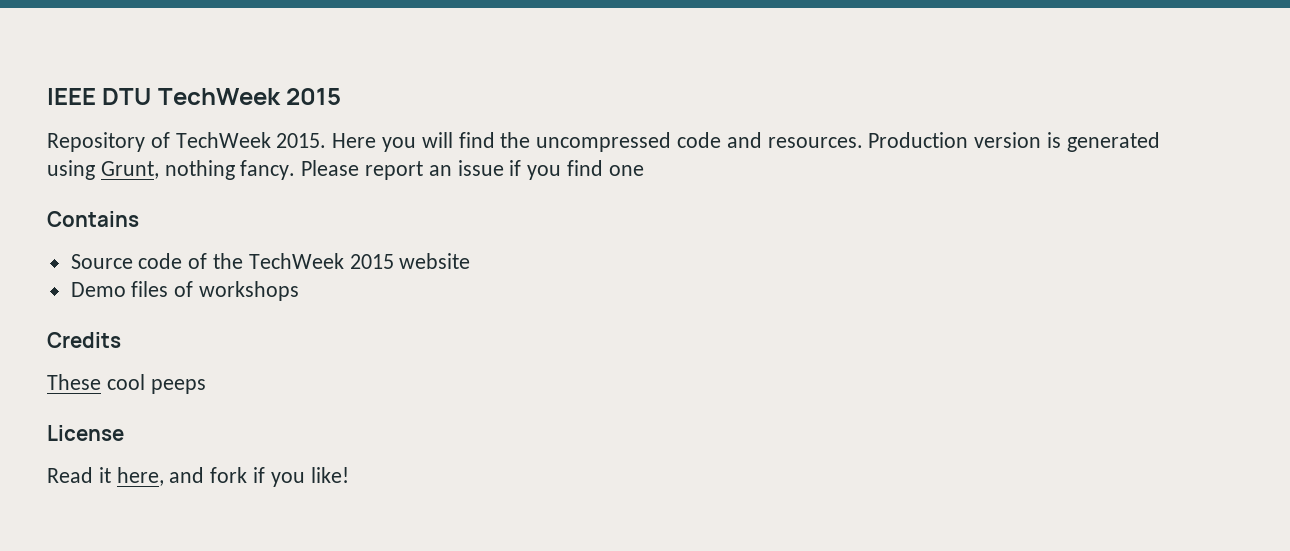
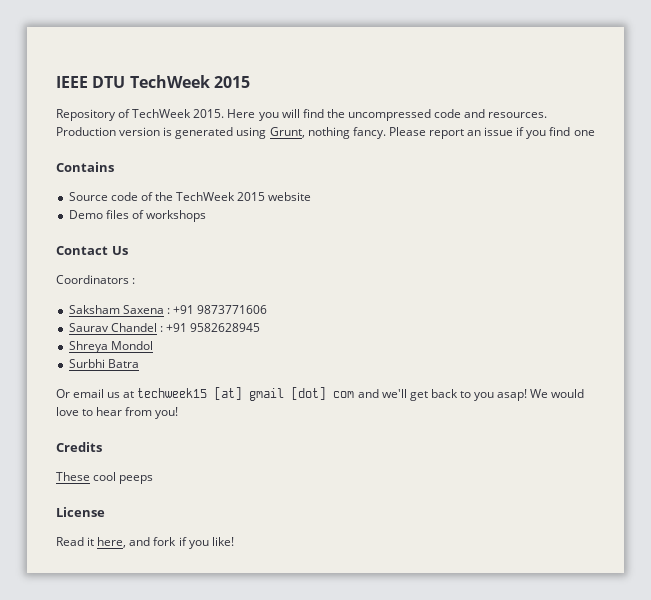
(300, 291) none -> [56,246,128,255] [56,275,136,284] [68,305,268,314] [68,323,261,332] [68,341,153,353] [68,359,139,368] [56,387,585,401] [56,407,179,419] // Contact Us // Coordinators : // Saksham Saxena : +91 9873771606 // Saurav Chandel : +91 9582628945 // Shreya Mondol // Surbhi Batra // Or email us at techweek15 [at] gmail [dot] com and we'll get back to you asap! We would love to hear from you!

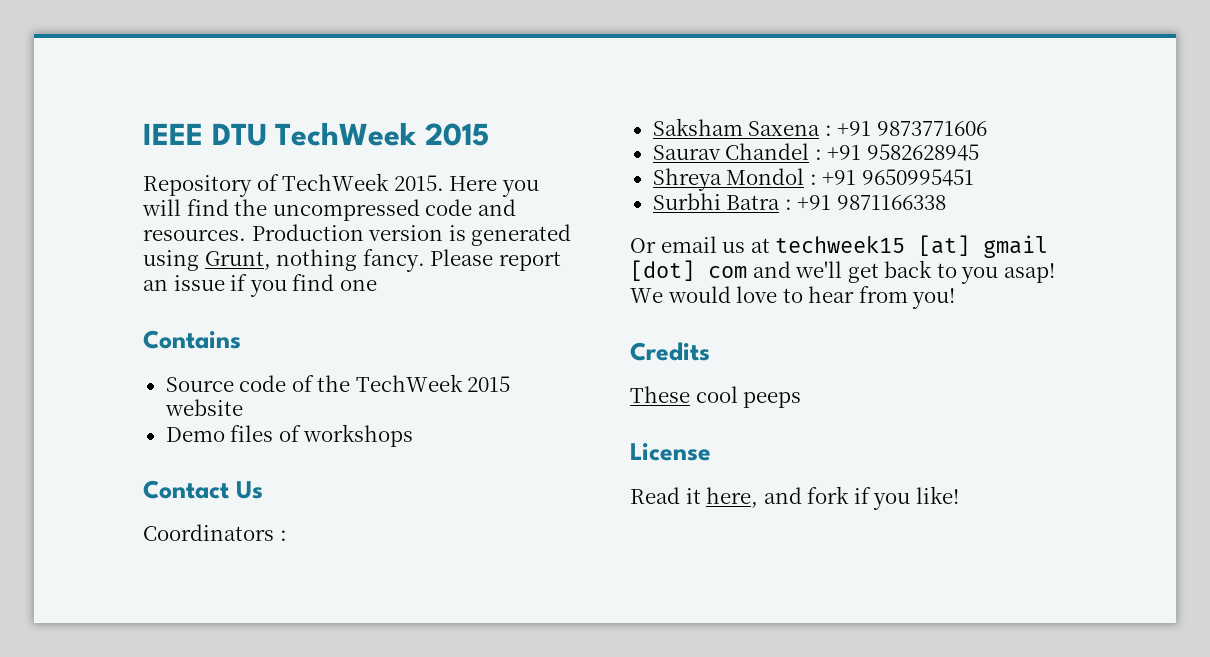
(153, 345) none -> [809,169,974,186] : +91 9650995451
(139, 363) none -> [784,195,946,210] : +91 9871166338

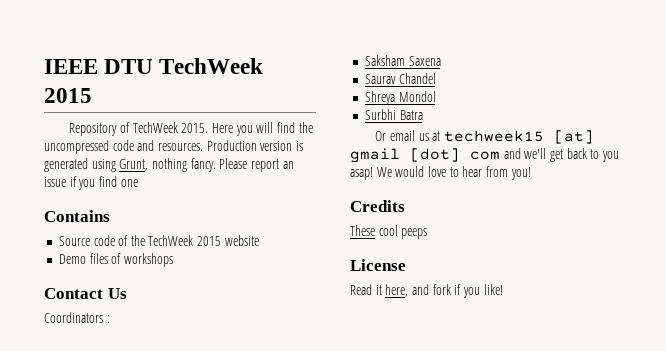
[824,121,987,136] : +91 9873771606 -> (441, 61) none
[814,144,979,161] : +91 9582628945 -> (436, 78) none
[809,169,974,186] : +91 9650995451 -> (436, 96) none
[784,195,946,210] : +91 9871166338 -> (423, 115) none

